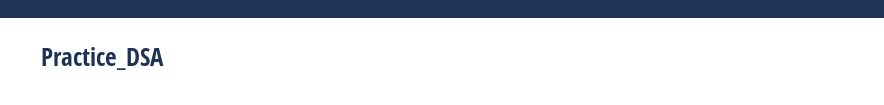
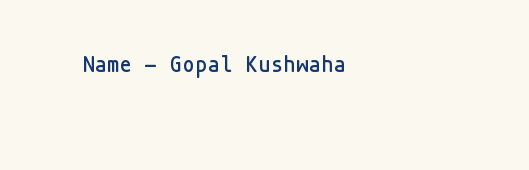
[41,47,164,70] Practice_DSA -> [83,55,346,78] Name - Gopal Kushwaha

